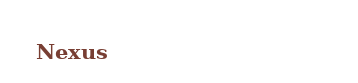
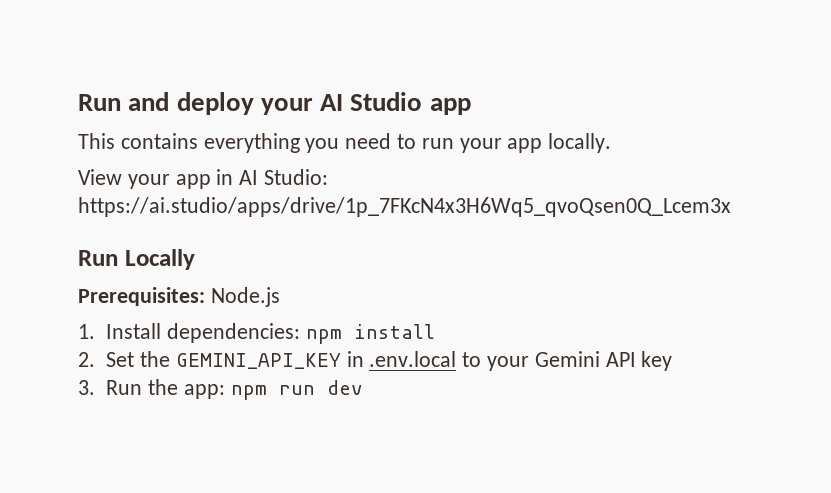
[36,44,108,59] Nexus -> [78,92,471,115] [78,133,612,153] [78,169,329,189] [78,197,731,217] [78,249,195,270] [78,287,280,307] [78,323,435,344] [78,351,673,371] [78,379,363,400] Run and deploy your AI Studio app // This contains everything you need to run your app locally. // View your app in AI Studio: https://ai.studio/apps/drive/1p_7FKcN4x3H6Wq5_qvoQsen0Q_Lcem3x // Run Locally // Prerequisites: Node.js // 1. Install dependencies: npm install // 2. Set the GEMINI_API_KEY in .env.local to your Gemini API key // 3. Run the app: npm run dev

